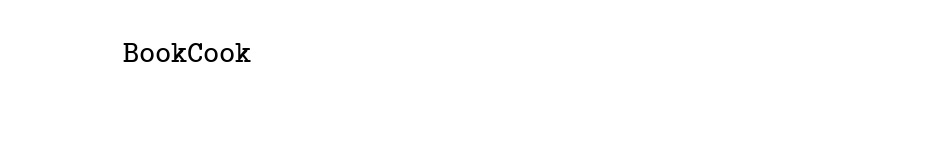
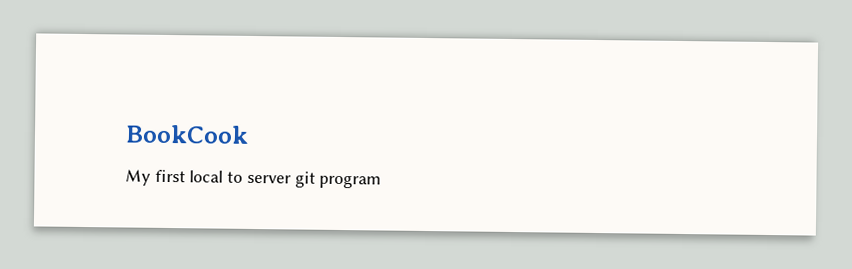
(251, 52) none -> [125,169,382,189] // My first local to server git program

